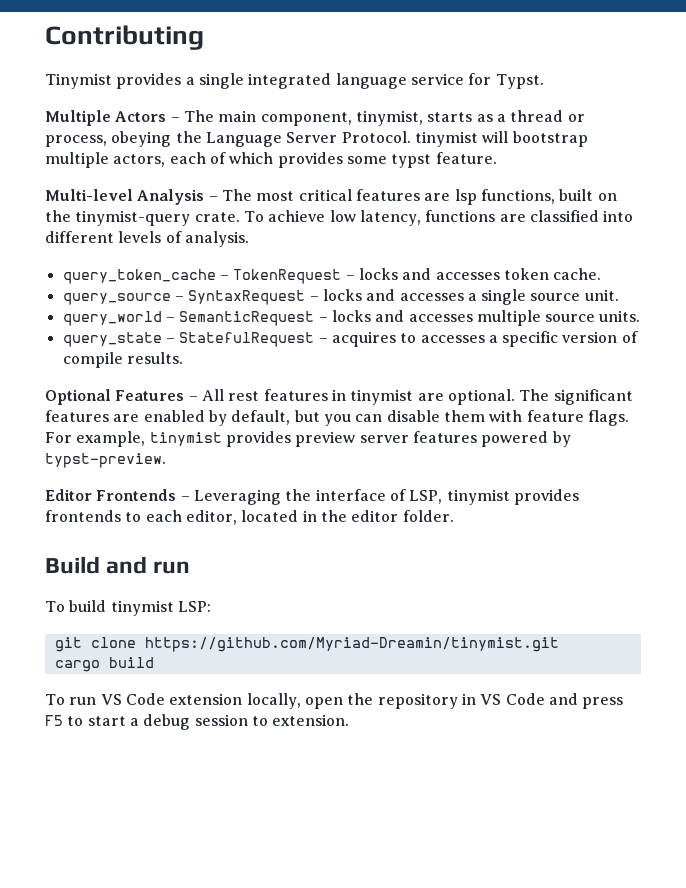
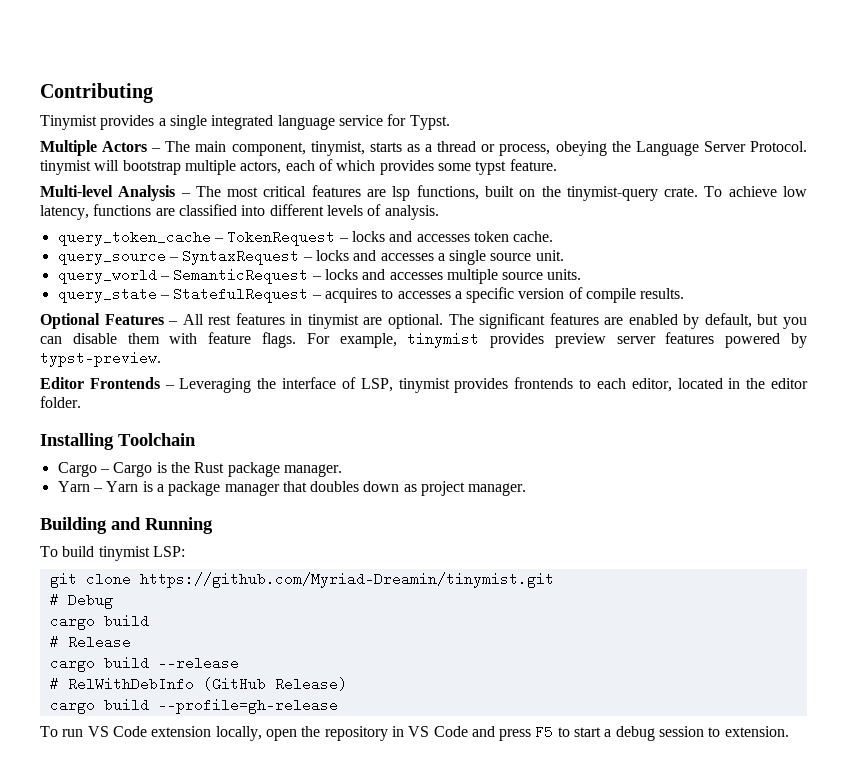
[45,556,191,574] Build and run -> [40,433,196,450] [57,462,342,477] [57,481,527,496] [40,517,213,534] Installing Toolchain // Cargo – Cargo is the Rust package manager. // Yarn – Yarn is a package manager that doubles down as project manager. // Building and Running
[54,657,154,672] // cargo build -> [49,593,113,609] [49,614,149,630] [49,635,131,649] [49,656,239,672] [49,677,347,691] [49,698,338,714] // # Debug // cargo build // # Release // cargo build --release // # RelWithDebInfo (GitHub Release) // cargo build --profile=gh-release

